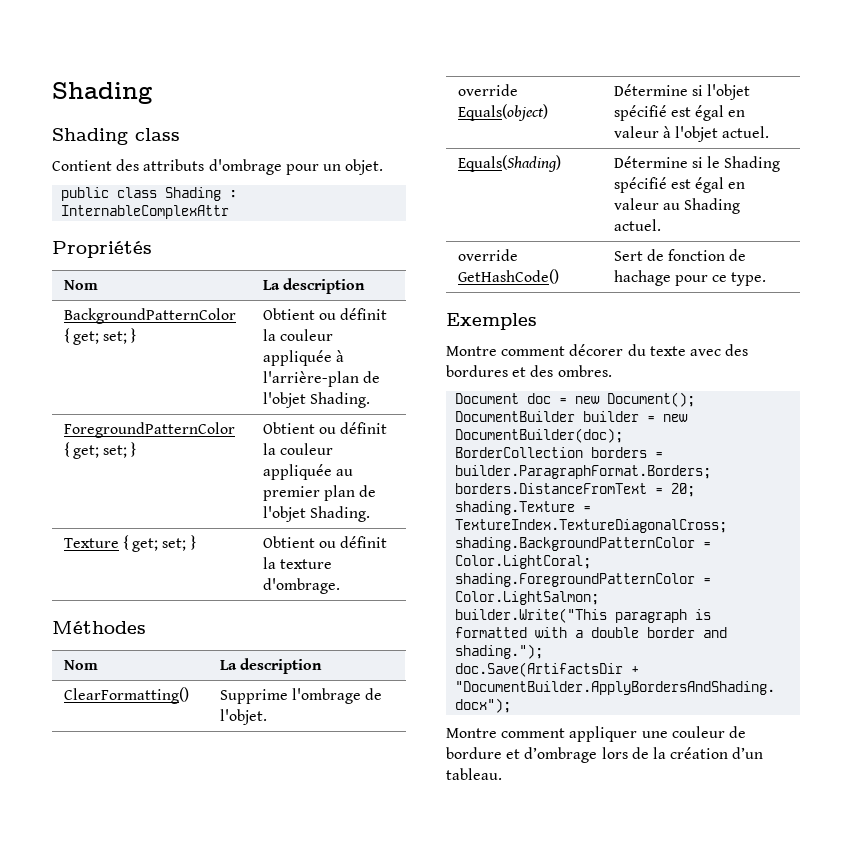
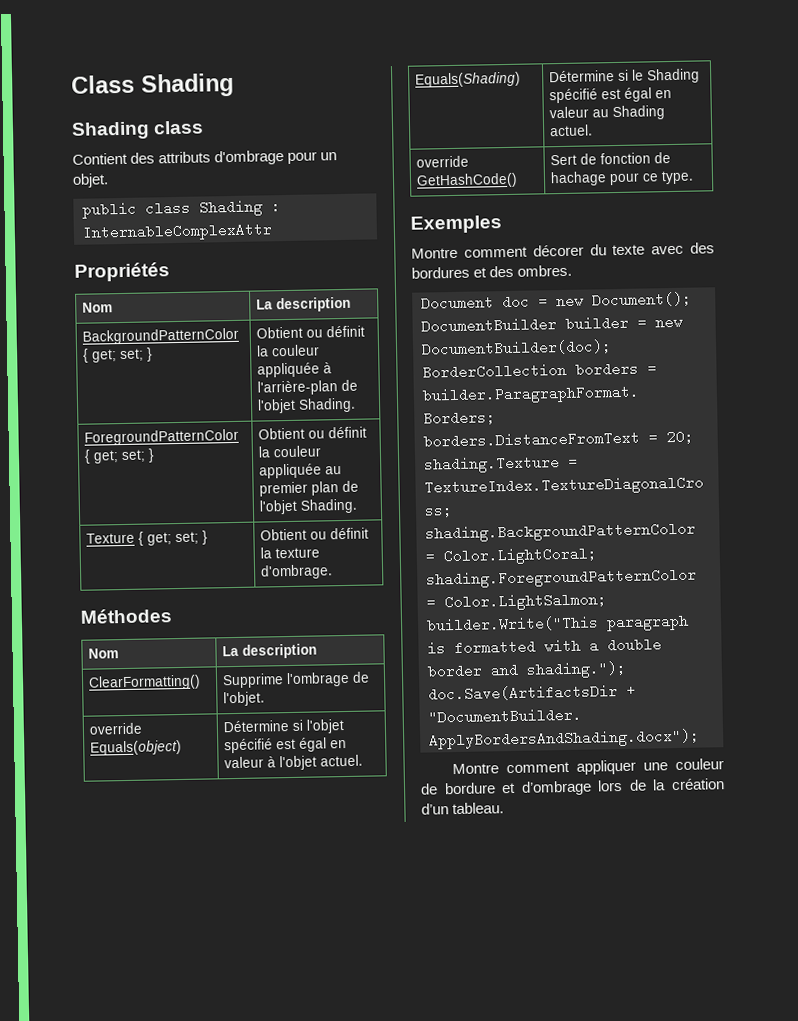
(52, 93) none -> [71,74,135,94] Class

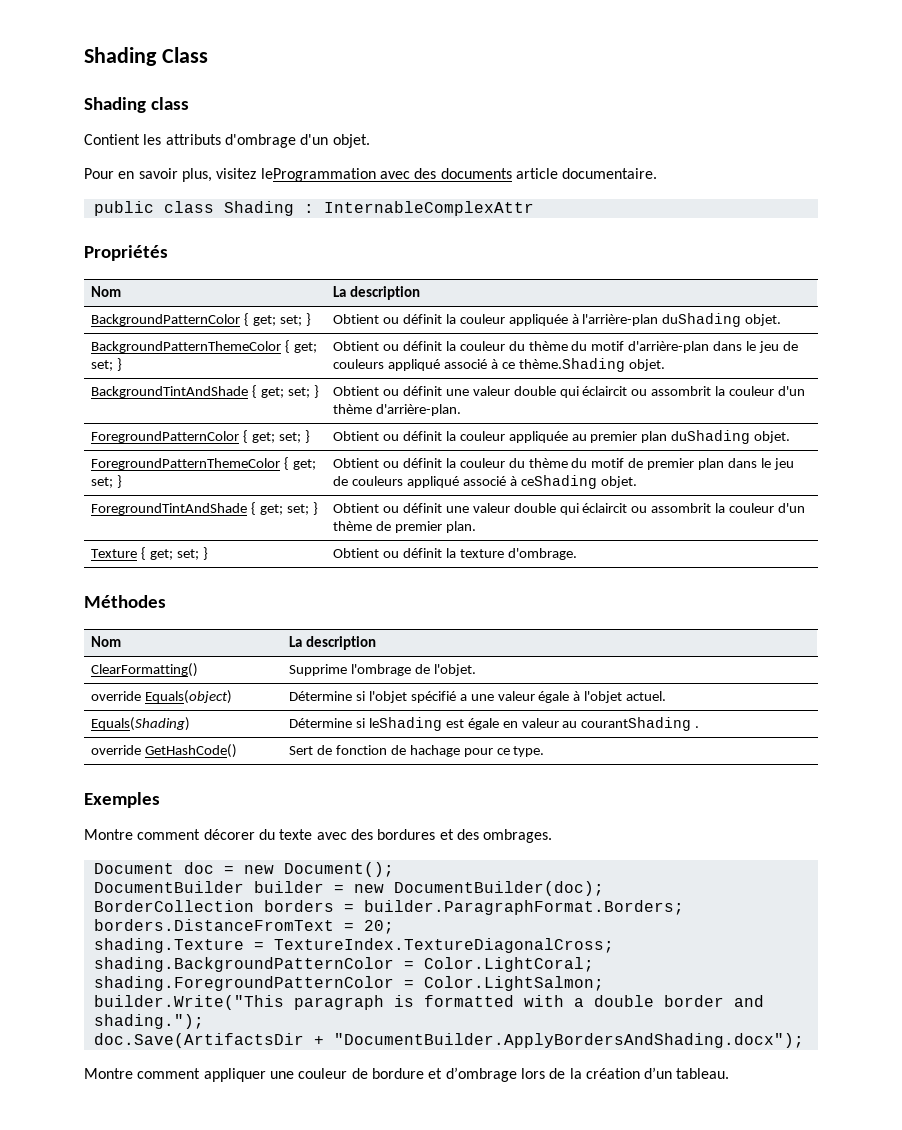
(71, 84) none -> [84,47,157,66] Shading
[141,72,234,98] Shading -> (208, 55) none
[130,152,156,164] des -> [143,134,162,145] les
[287,151,338,164] [72,173,109,188] pour un objet. -> [300,134,370,148] [84,168,658,182] d'un objet. // Pour en savoir plus, visitez leProgrammation avec des documents article documentaire.
[341,379,359,392] [257,397,357,414] de l'objet Shading. -> [662,313,782,327] [91,340,317,353] [91,358,122,371] [333,341,798,353] [333,358,665,372] [91,385,319,398] [333,386,806,398] [333,404,461,416] duShading objet. // BackgroundPatternThemeColor { get; set; } | Obtient ou définit la couleur du thème du motif d'arrière-plan dans le jeu de couleurs appliqué associé à ce thème.Shading objet. // BackgroundTintAndShade { get; set; } | Obtient ou définit une valeur double qui éclaircit ou assombrit la couleur d'un thème d'arrière-plan.
[342,480,360,493] [259,498,359,515] de l'objet Shading. -> [671,430,791,444] [91,457,316,470] [91,475,122,488] [333,458,794,470] [333,475,637,489] [91,502,318,515] [333,503,806,515] [333,521,476,533] duShading objet. // ForegroundPatternThemeColor { get; set; } | Obtient ou définit la couleur du thème du motif de premier plan dans le jeu de couleurs appliqué associé à ceShading objet. // ForegroundTintAndShade { get; set; } | Obtient ou définit une valeur double qui éclaircit ou assombrit la couleur d'un thème de premier plan.
[276,737,348,752] [224,756,265,769] est égal en valeur -> [459,691,570,703] a une valeur égale
[632,68,701,84] [549,87,653,104] le Shading spécifié est égal -> [368,717,499,731] leShading est égale
[612,105,666,121] [550,124,594,137] Shading actuel. -> [581,717,700,731] courantShading .
[517,264,573,277] ombres. -> [483,829,553,843] ombrages.

